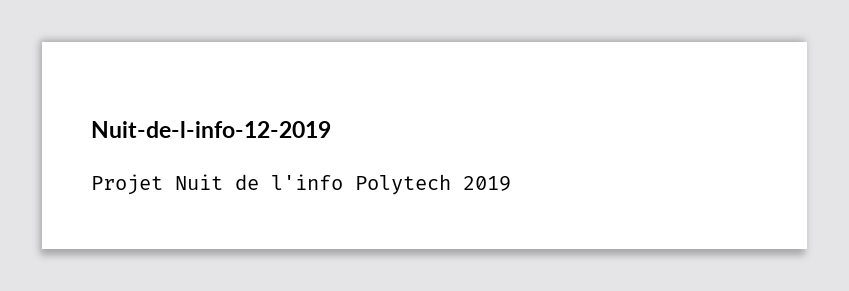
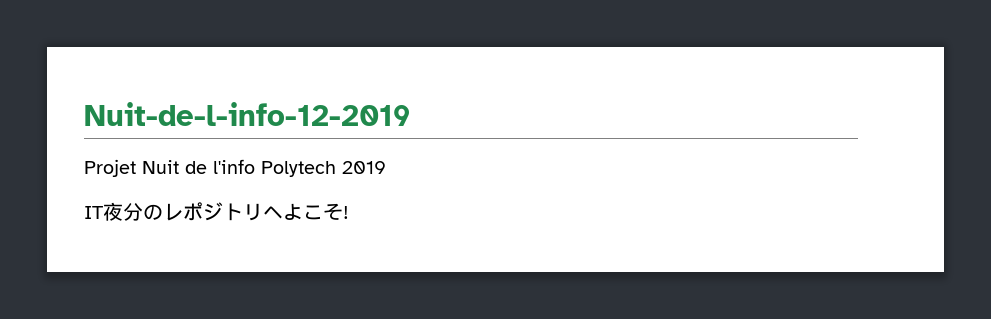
(511, 183) none -> [84,202,349,221] // IT夜分のレポジトリヘよこそ!

